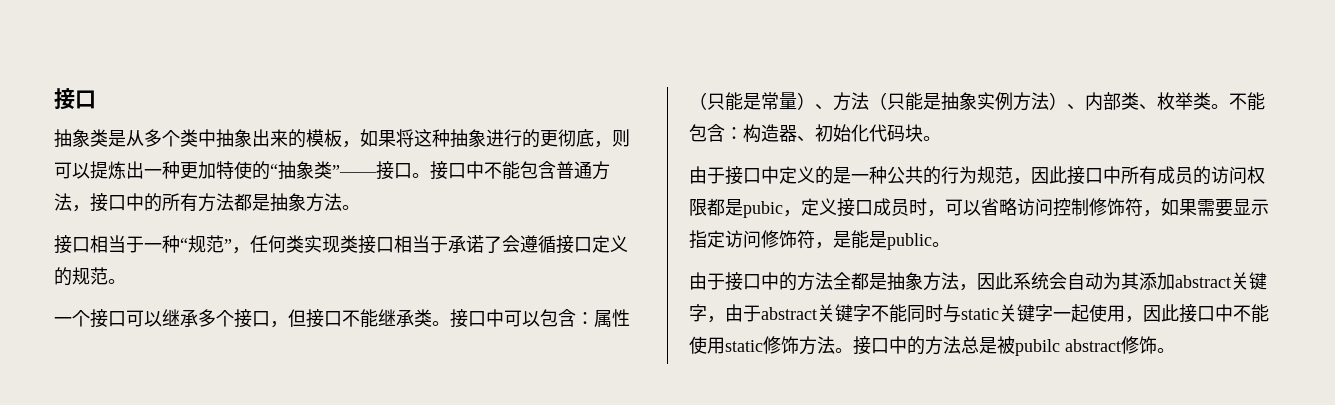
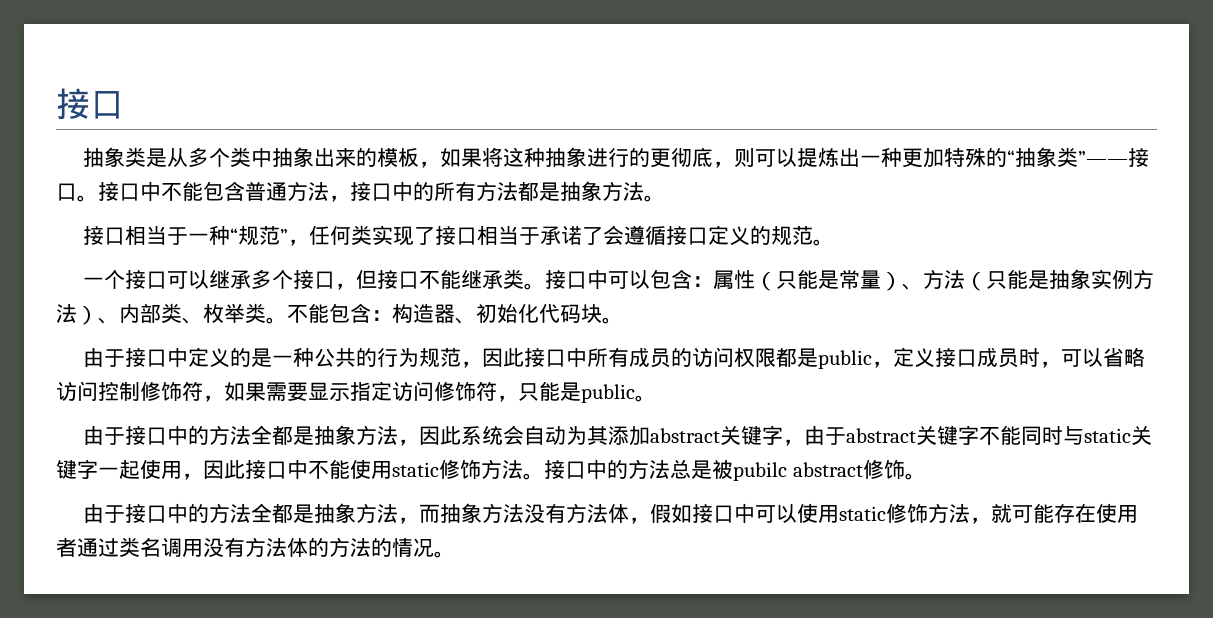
[234,161,252,179] 使 -> [964,148,986,168] 殊
[340,235,358,253] 类 -> [413,227,435,245] 了
[743,201,783,218] pubic -> [817,350,872,369] public
[833,231,851,248] 是 -> [518,383,539,401] 只
(1175, 350) none -> [82,503,1138,524] [56,537,455,558] // 由于接口中的方法全都是抽象方法，而抽象方法没有方法体，假如接口中可以使用static修饰方法，就可能存在使用者通过类名调用没有方法体的方法的情况。

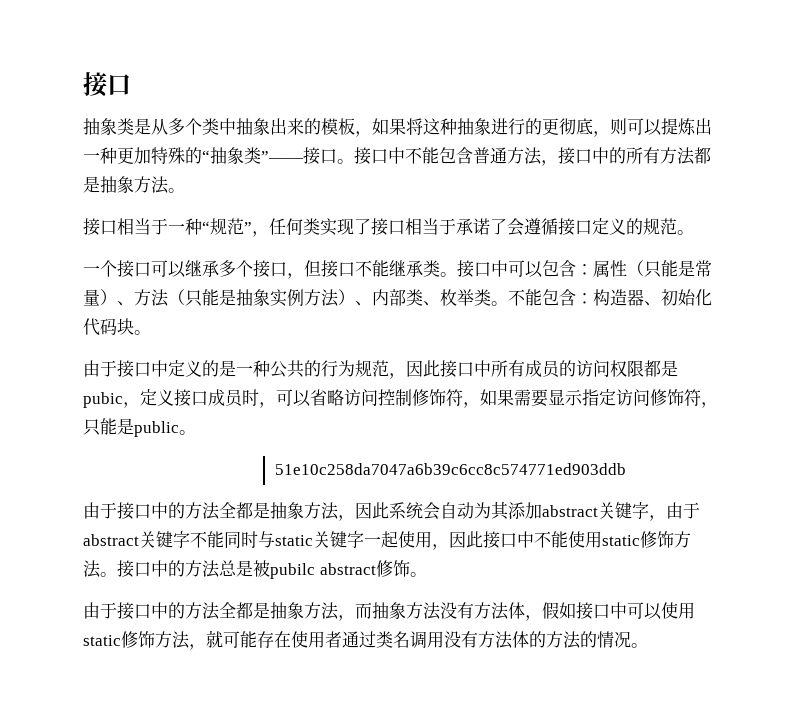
[817,350,872,369] public -> [83,392,123,408] pubic
(656, 398) none -> [274,463,626,475] // 51e10c258da7047a6b39c6cc8c574771ed903ddb

